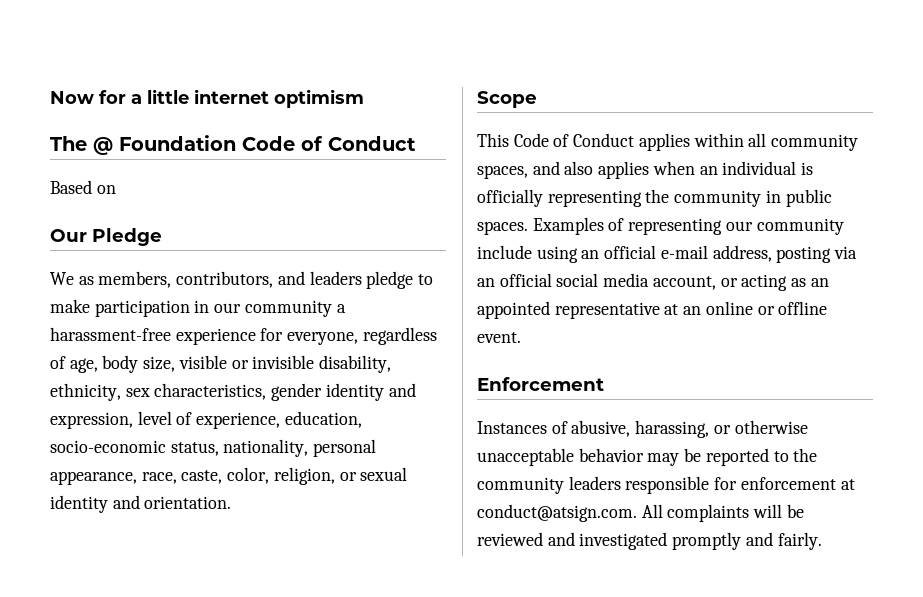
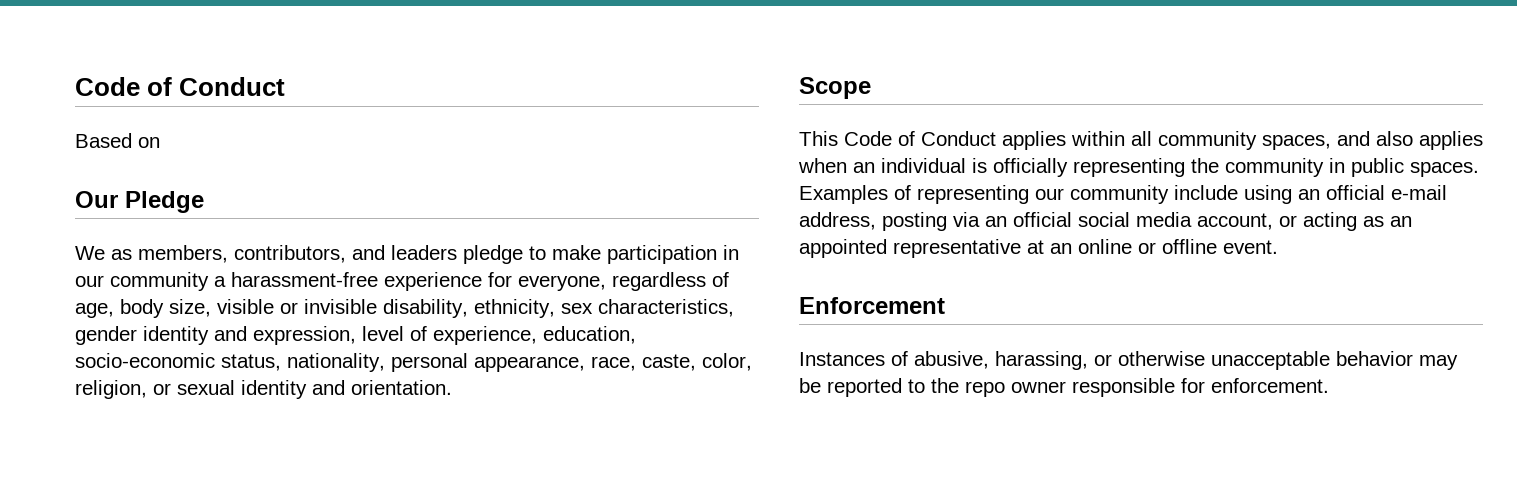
[50,89,364,108] [50,135,236,155] Now for a little internet optimism // The @ Foundation -> (75, 86) none
[477,476,855,494] [477,504,804,522] [477,532,822,550] community leaders responsible for enforcement at conduct@atsign.com. All complaints will be reviewed and investigated promptly and fairly. -> [965,378,1329,397] repo owner responsible for enforcement.

